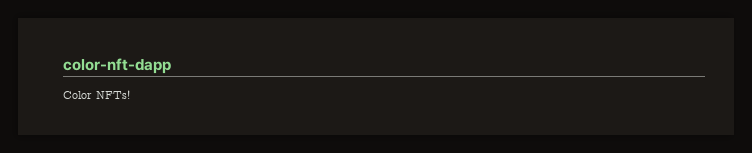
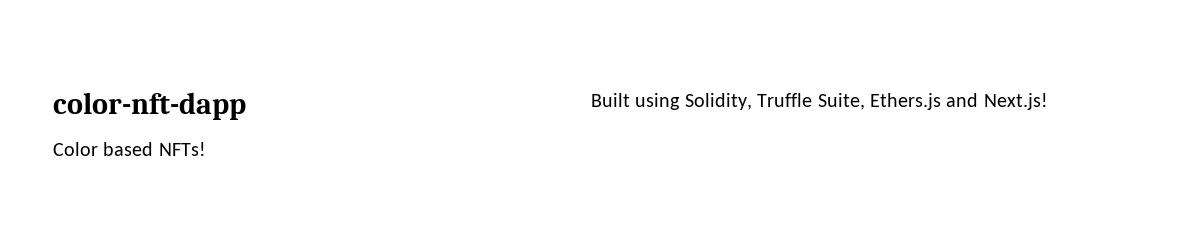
(92, 95) none -> [103,142,154,156] based
(130, 94) none -> [591,93,1048,110] // Built using Solidity, Truffle Suite, Ethers.js and Next.js!

